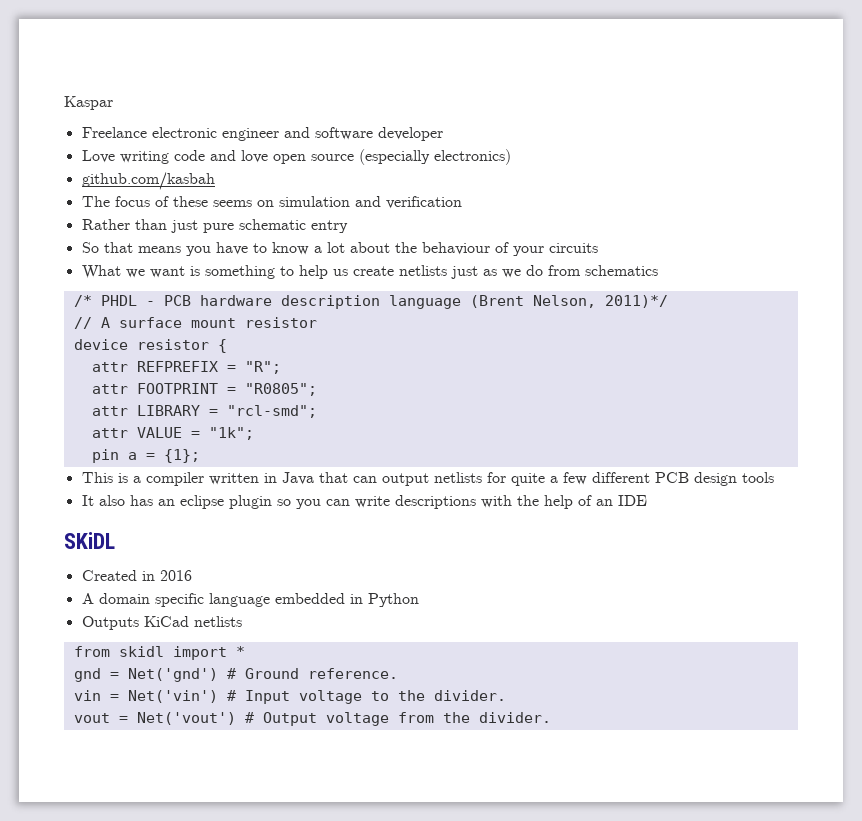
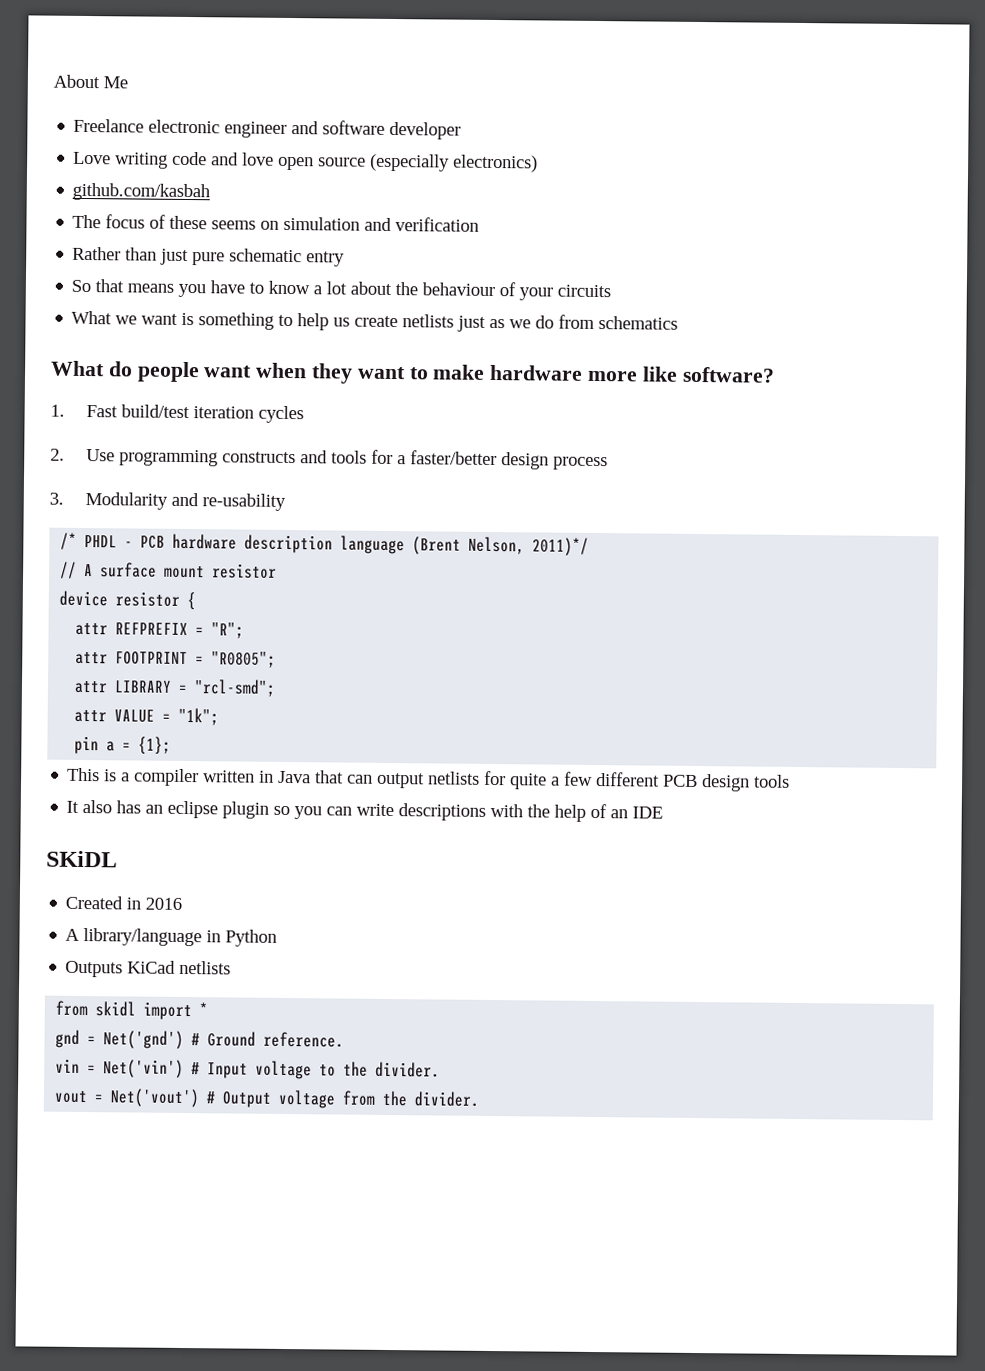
[64,96,113,110] Kaspar -> [53,74,128,89] About Me
(658, 270) none -> [51,360,775,384] [50,404,305,424] [50,448,609,471] [49,492,287,511] // What do people want when they want to make hardware more like software? // 1. Fast build/test iteration cycles // 2. Use programming constructs and tools for a faster/better design process // 3. Modularity and re-usability
[98,593,345,607] domain specific language embedded -> [83,928,203,947] library/language

